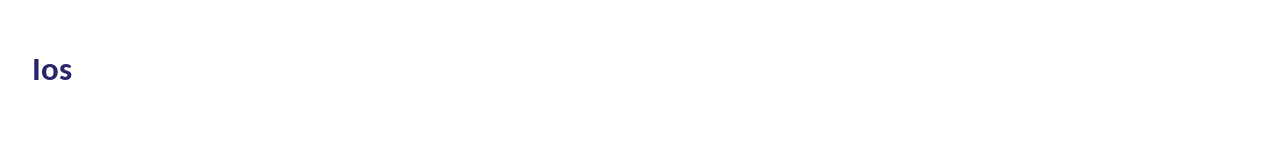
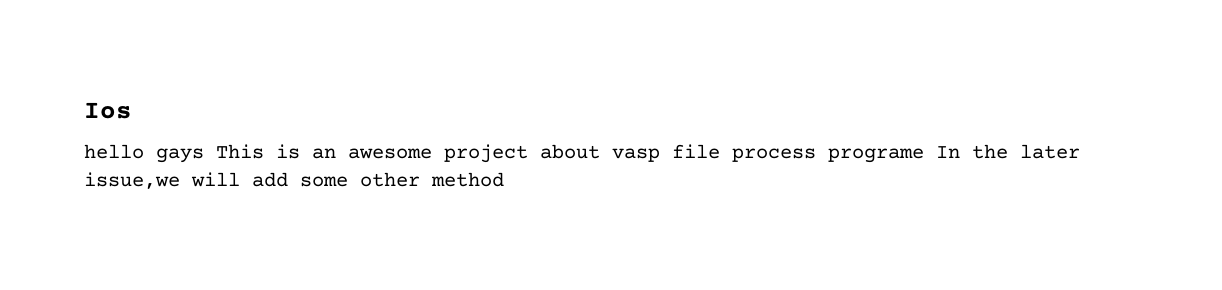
(72, 69) none -> [84,144,1080,163] [84,172,504,189] // hello gays This is an awesome project about vasp file process programe In the later issue,we will add some other method

